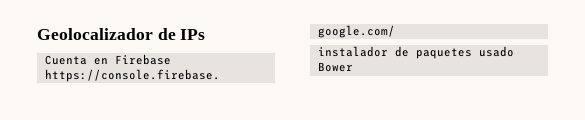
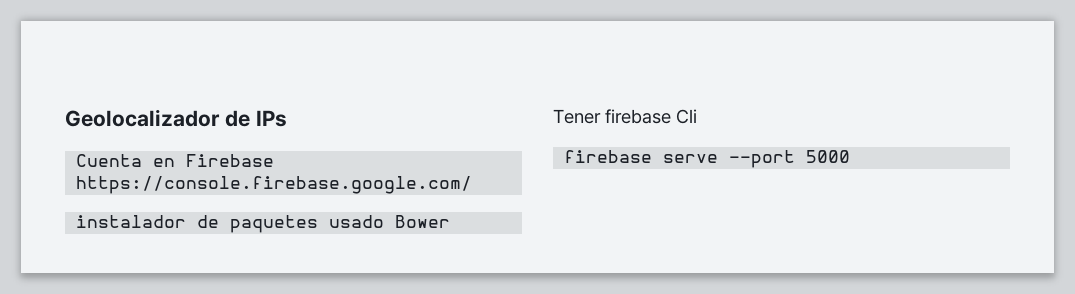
(353, 67) none -> [553,109,697,124] [564,150,851,168] // Tener firebase Cli // firebase serve --port 5000

